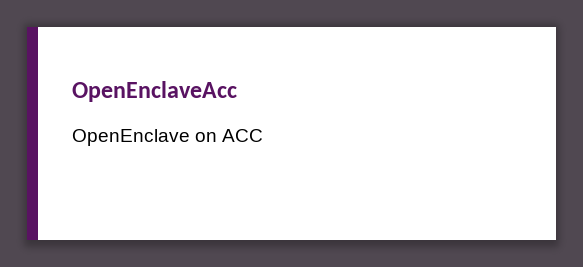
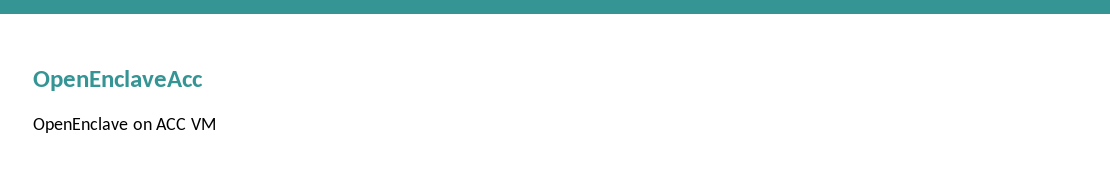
(264, 135) none -> [191,118,217,130] VM

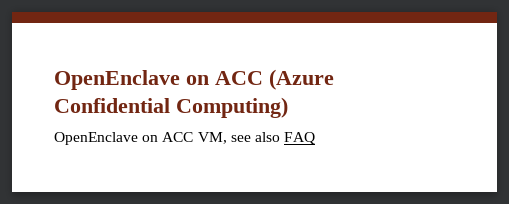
[33,70,203,91] [33,117,217,133] OpenEnclaveAcc // OpenEnclave on ACC VM -> [54,69,334,90] [54,97,288,118] [54,132,316,145] OpenEnclave on ACC (Azure Confidential Computing) // OpenEnclave on ACC VM, see also FAQ

